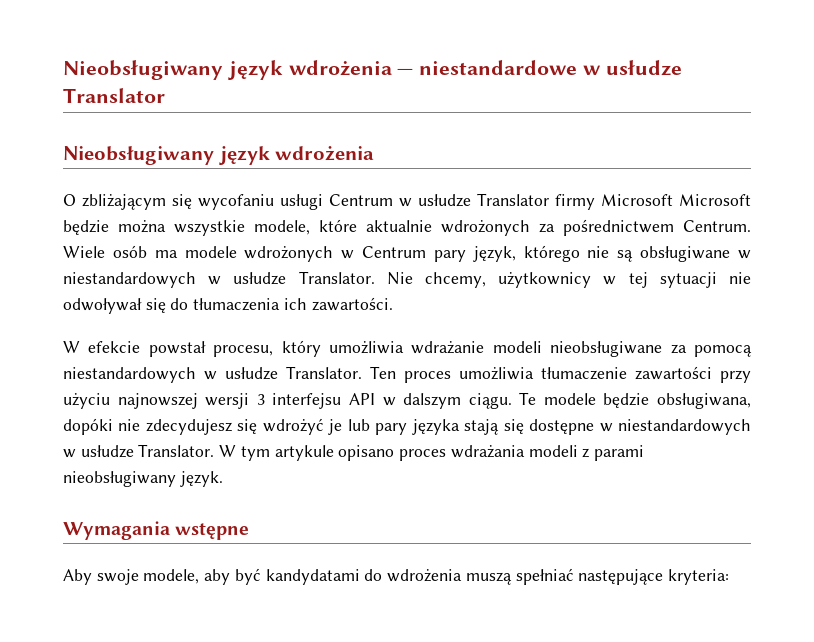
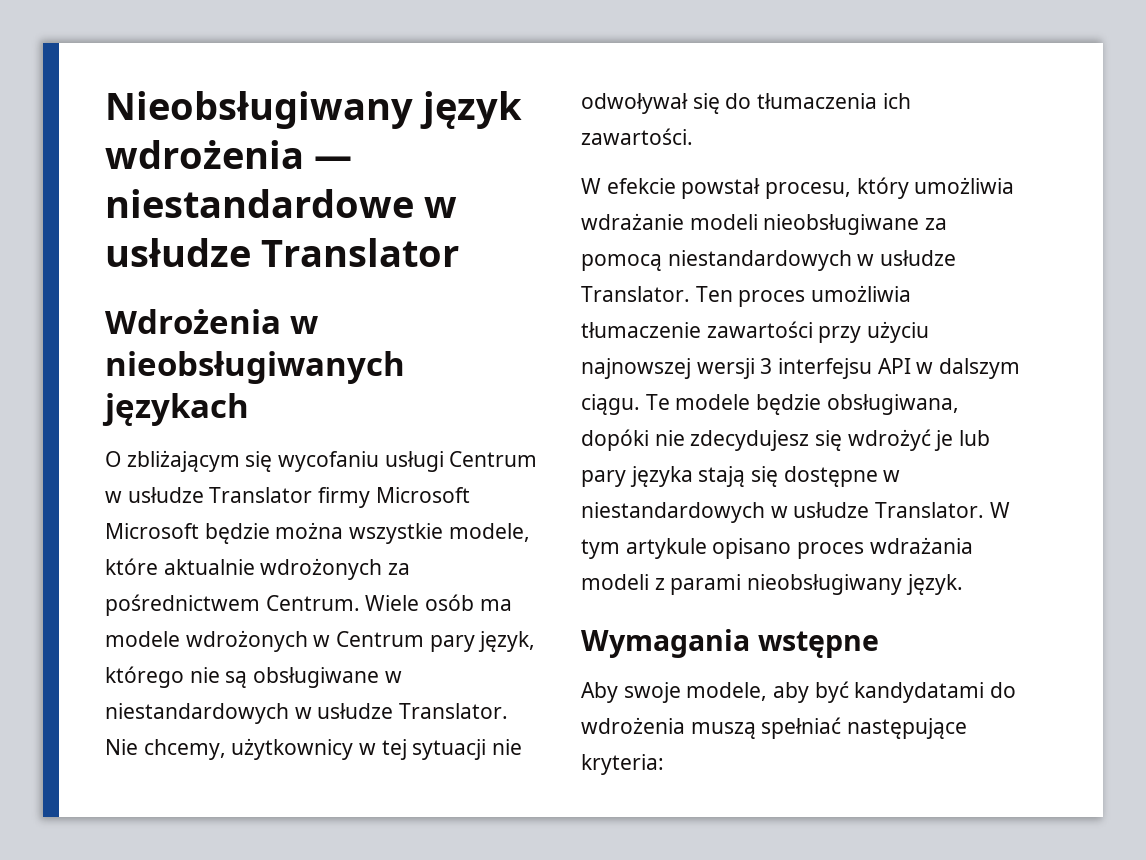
[63,146,375,165] Nieobsługiwany język wdrożenia -> [105,309,318,334] [105,351,405,384] [102,393,249,426] Wdrożenia w nieobsługiwanych językach

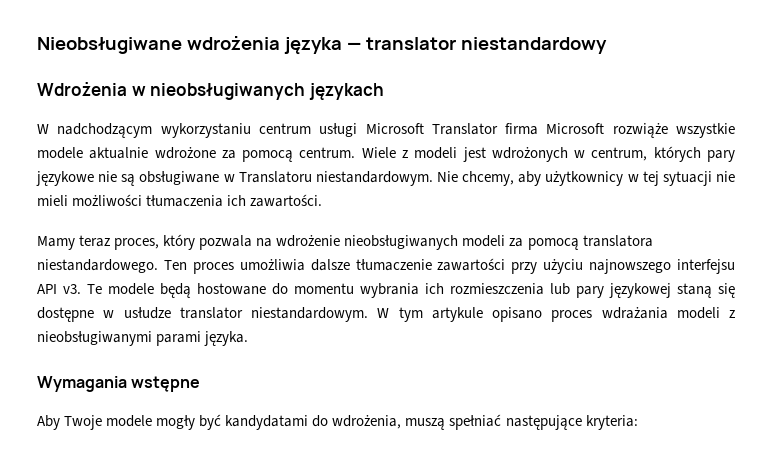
[105,91,523,129] [105,140,353,169] [105,189,458,218] [105,238,460,267] [105,309,318,334] [105,351,405,384] [102,393,249,426] [105,450,538,472] [105,487,470,508] [105,522,530,544] [105,558,411,580] [105,594,512,616] [105,630,536,652] [105,666,402,688] [105,703,509,724] Nieobsługiwany język wdrożenia — niestandardowe w usłudze Translator // Wdrożenia w nieobsługiwanych językach // O zbliżającym się wycofaniu usługi Centrum w usłudze Translator firmy Microsoft Microsoft będzie można wszystkie modele, które aktualnie wdrożonych za pośrednictwem Centrum. Wiele osób ma modele wdrożonych w Centrum pary język, którego nie są obsługiwane w niestandardowych w usłudze Translator. -> [37,36,607,55] [37,82,384,101] [37,123,735,138] [37,146,736,162] [36,171,433,186] Nieobsługiwane wdrożenia języka — translator niestandardowy // Wdrożenia w nieobsługiwanych językach // W nadchodzącym wykorzystaniu centrum usługi Microsoft Translator firma Microsoft rozwiąże wszystkie modele aktualnie wdrożone za pomocą centrum. Wiele z modeli jest wdrożonych w centrum, których pary językowe nie są obsługiwane w Translatoru niestandardowym.
(226, 749) none -> [518,171,542,186] aby
[581,93,752,114] odwoływał się do -> [37,194,143,206] mieli możliwości
[581,177,1015,199] [581,213,948,235] [581,250,957,271] [581,286,690,302] W efekcie powstał procesu, który umożliwia wdrażanie modeli nieobsługiwane za pomocą niestandardowych w usłudze Translator. -> [37,234,653,250] [37,259,158,273] Mamy teraz proces, który pozwala na wdrożenie nieobsługiwanych modeli za pomocą translatora niestandardowego.
(912, 293) none -> [310,259,350,271] dalsze
[581,358,1021,379] [581,394,959,415] [581,429,991,451] [581,466,901,487] [581,502,985,523] najnowszej wersji 3 interfejsu API w dalszym ciągu. Te modele będzie obsługiwana, dopóki nie zdecydujesz się wdrożyć je lub pary języka stają się dostępne w niestandardowych w usłudze Translator. -> [589,259,735,274] [37,283,735,298] [37,307,368,322] najnowszego interfejsu API v3. Te modele będą hostowane do momentu wybrania ich rozmieszczenia lub pary językowej staną się dostępne w usłudze translator niestandardowym.
[670,574,963,595] parami nieobsługiwany język. -> [37,331,249,346] nieobsługiwanymi parami języka.
[623,682,810,703] swoje modele, aby -> [64,415,196,430] Twoje modele mogły
[581,717,685,734] wdrożenia -> [332,415,402,429] wdrożenia,

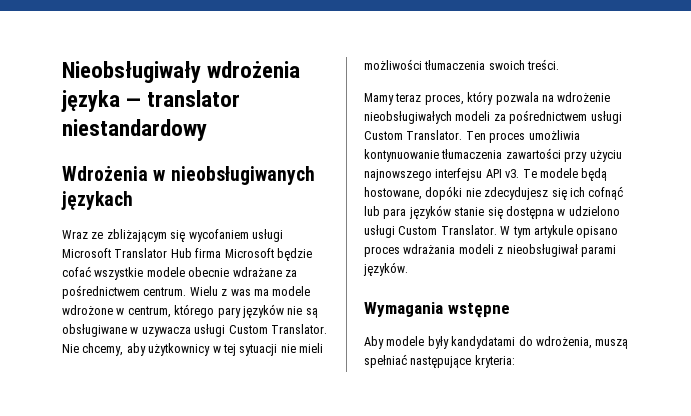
[37,37,182,54] Nieobsługiwane -> [62,61,201,83] Nieobsługiwały
[37,123,311,138] W nadchodzącym wykorzystaniu centrum -> [62,229,249,242] Wraz ze zbliżającym się wycofaniem
(498, 129) none -> [170,248,192,258] Hub
[612,123,735,138] [37,146,736,162] [36,171,433,186] rozwiąże wszystkie modele aktualnie wdrożone za pomocą centrum. Wiele z modeli jest wdrożonych w centrum, których pary językowe nie są obsługiwane w Translatoru niestandardowym. -> [276,248,312,261] [62,266,297,280] [62,285,311,299] [62,304,318,318] [62,324,327,337] będzie cofać wszystkie modele obecnie wdrażane za pośrednictwem centrum. Wielu z was ma modele wdrożone w centrum, którego pary języków nie są obsługiwane w uzywacza usługi Custom Translator.
[227,194,323,207] ich zawartości. -> [488,59,560,70] swoich treści.
[344,235,459,250] nieobsługiwanych -> [364,111,452,124] nieobsługiwałych
[527,235,653,250] [37,259,158,273] pomocą translatora niestandardowego. -> [509,110,622,124] [364,130,463,140] pośrednictwem usługi Custom Translator.
[310,259,432,271] dalsze tłumaczenie -> [364,149,503,162] kontynuowanie tłumaczenia
[197,283,735,298] [37,307,368,322] hostowane do momentu wybrania ich rozmieszczenia lub pary językowej staną się dostępne w usłudze translator niestandardowym. -> [364,186,624,200] [364,205,620,219] [364,225,497,238] hostowane, dopóki nie zdecydujesz się ich cofnąć lub para języków stanie się dostępna w udzielono usługi Custom Translator.
[37,331,249,346] nieobsługiwanymi parami języka. -> [506,244,616,257] [363,262,408,276] nieobsługiwał parami języków.
[64,414,222,430] Twoje modele mogły być -> [386,336,449,349] modele były

